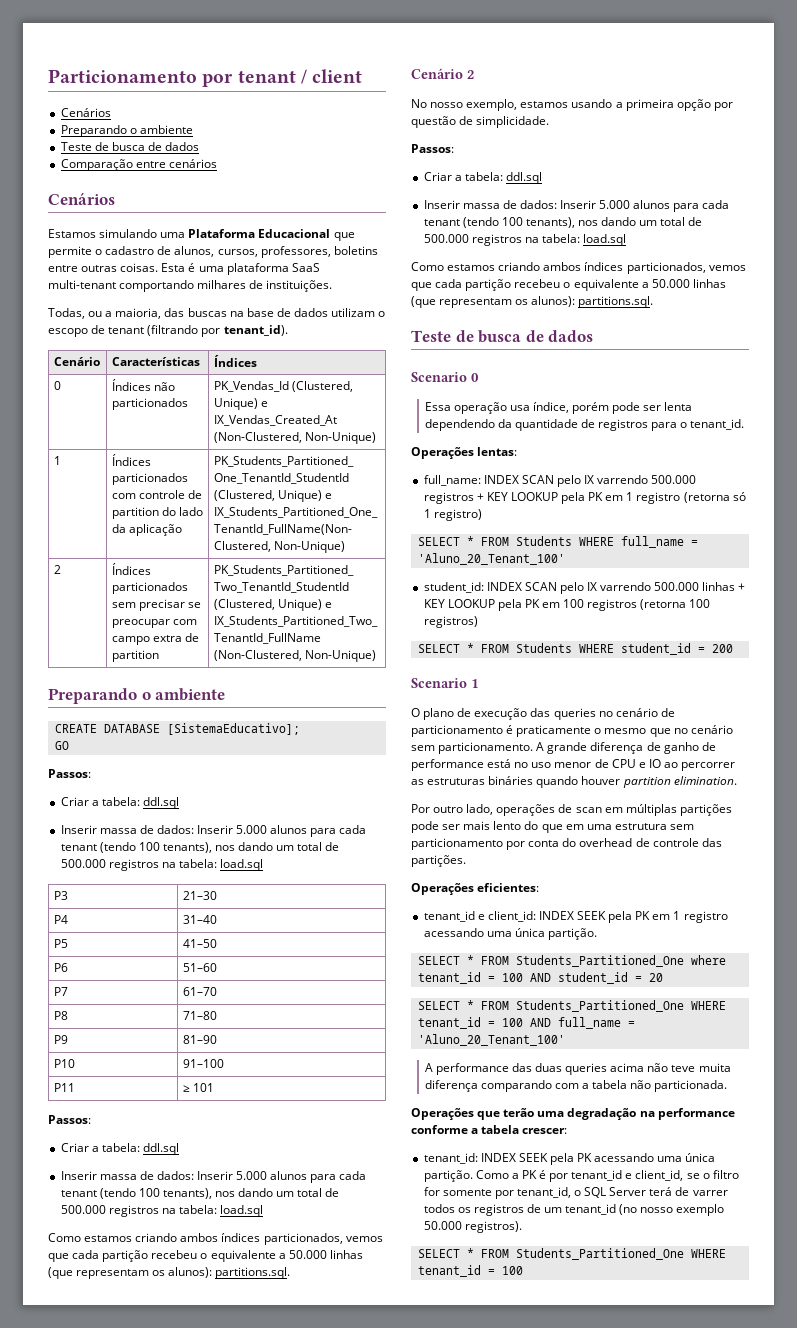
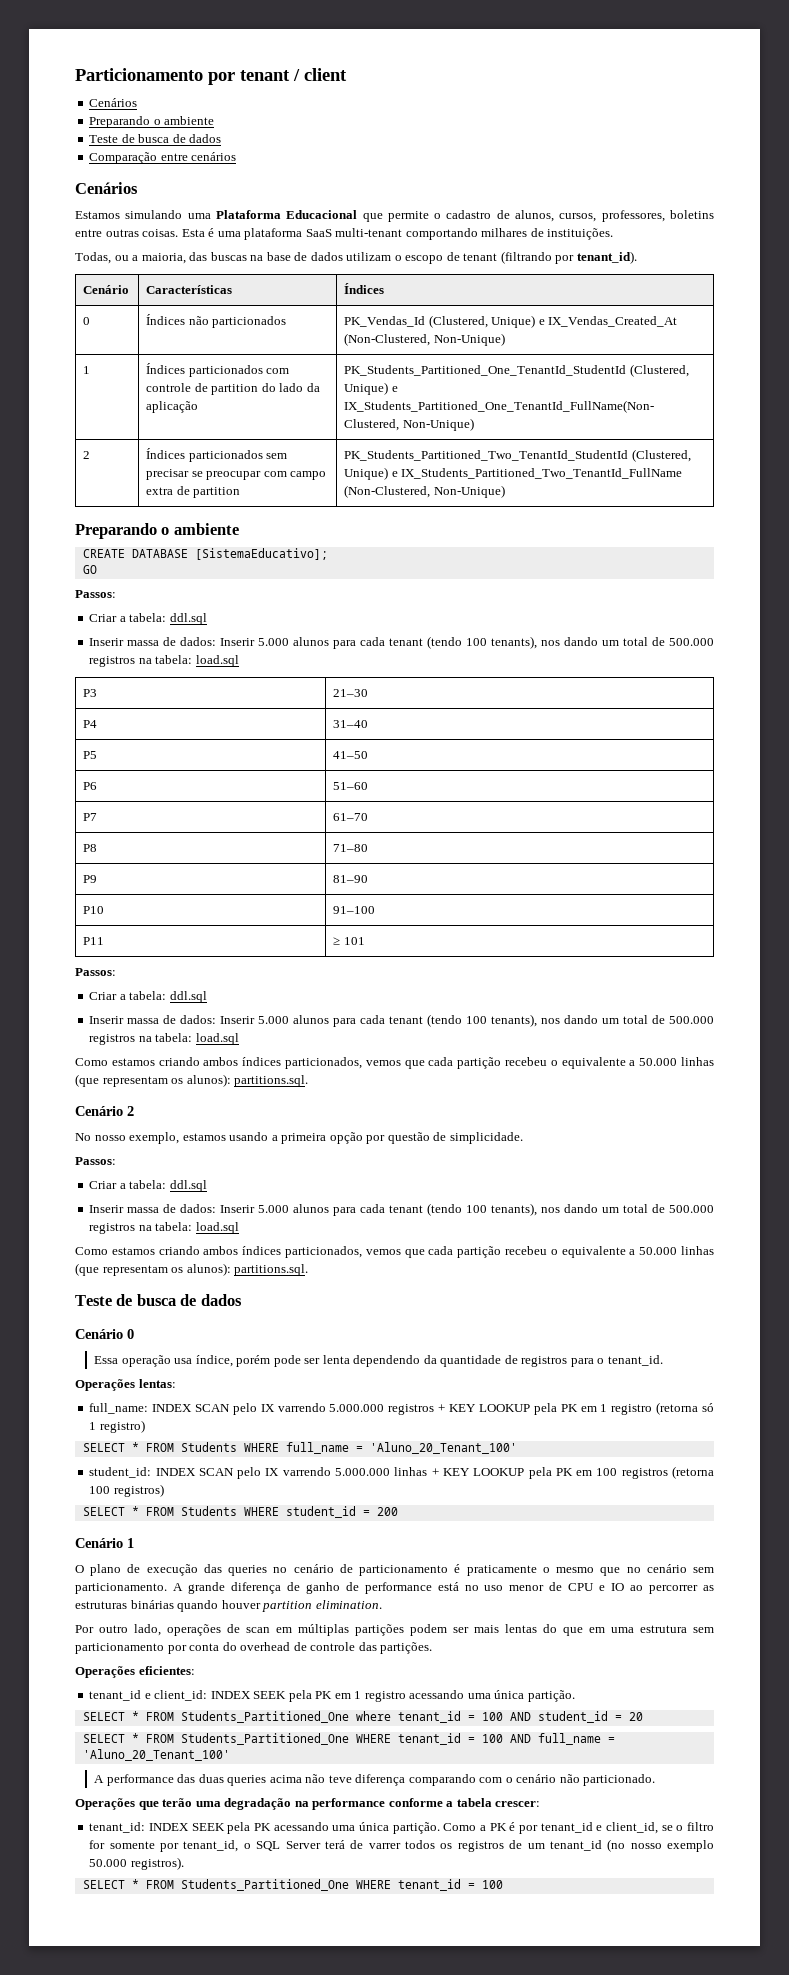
[411,372,467,382] Scenario -> [75,1329,123,1339] Cenário
[651,475,697,484] 500.000 -> [329,1404,385,1412] 5.000.000
[654,582,700,591] 500.000 -> [335,1468,391,1476] 5.000.000
[411,678,467,688] Scenario -> [75,1538,123,1548] Cenário
[488,776,534,785] bináries -> [130,1600,174,1609] binárias
[411,821,439,833] pode -> [410,1624,447,1636] podem
[493,821,522,830] lento -> [505,1624,537,1633] lentas
[698,1063,731,1072] muita -> (352, 1779) none
[582,1080,728,1092] a tabela não particionada. -> [505,1774,656,1786] o cenário não particionado.

